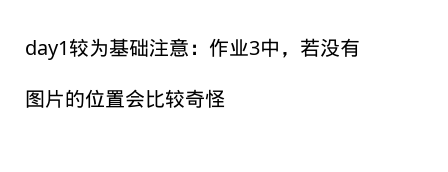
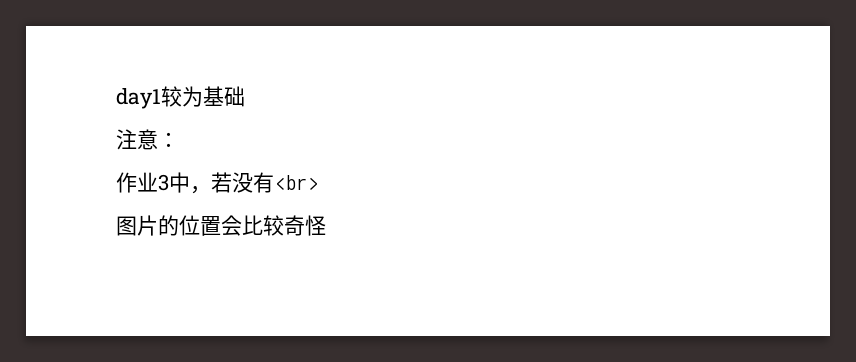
(149, 47) none -> (245, 96) //
(209, 49) none -> (179, 139) //
(360, 47) none -> [274,175,318,190] <br>

